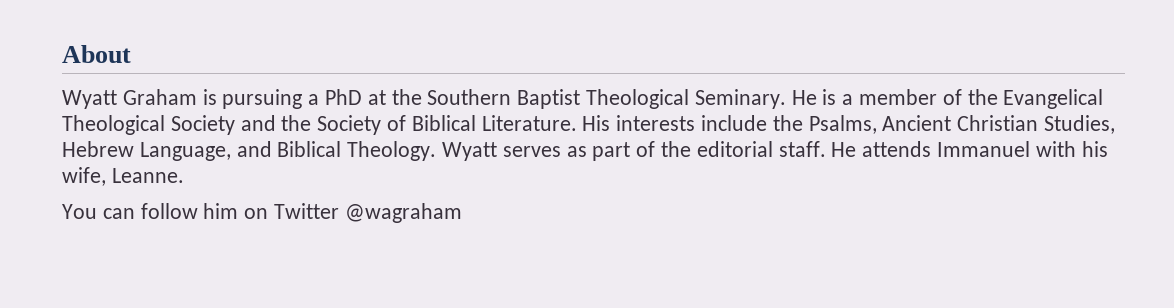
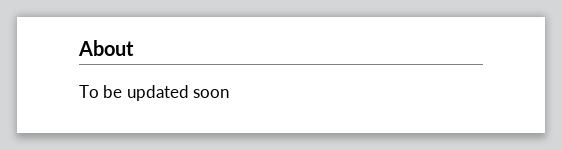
[62,89,1104,109] [62,115,1116,135] [62,141,1108,161] [62,167,184,186] [62,203,462,223] Wyatt Graham is pursuing a PhD at the Southern Baptist Theological Seminary. He is a member of the Evangelical Theological Society and the Society of Biblical Literature. His interests include the Psalms, Ancient Christian Studies, Hebrew Language, and Biblical Theology. Wyatt serves as part of the editorial staff. He attends Immanuel with his wife, Leanne. // You can follow him on Twitter @wagraham -> [79,85,230,101] To be updated soon

